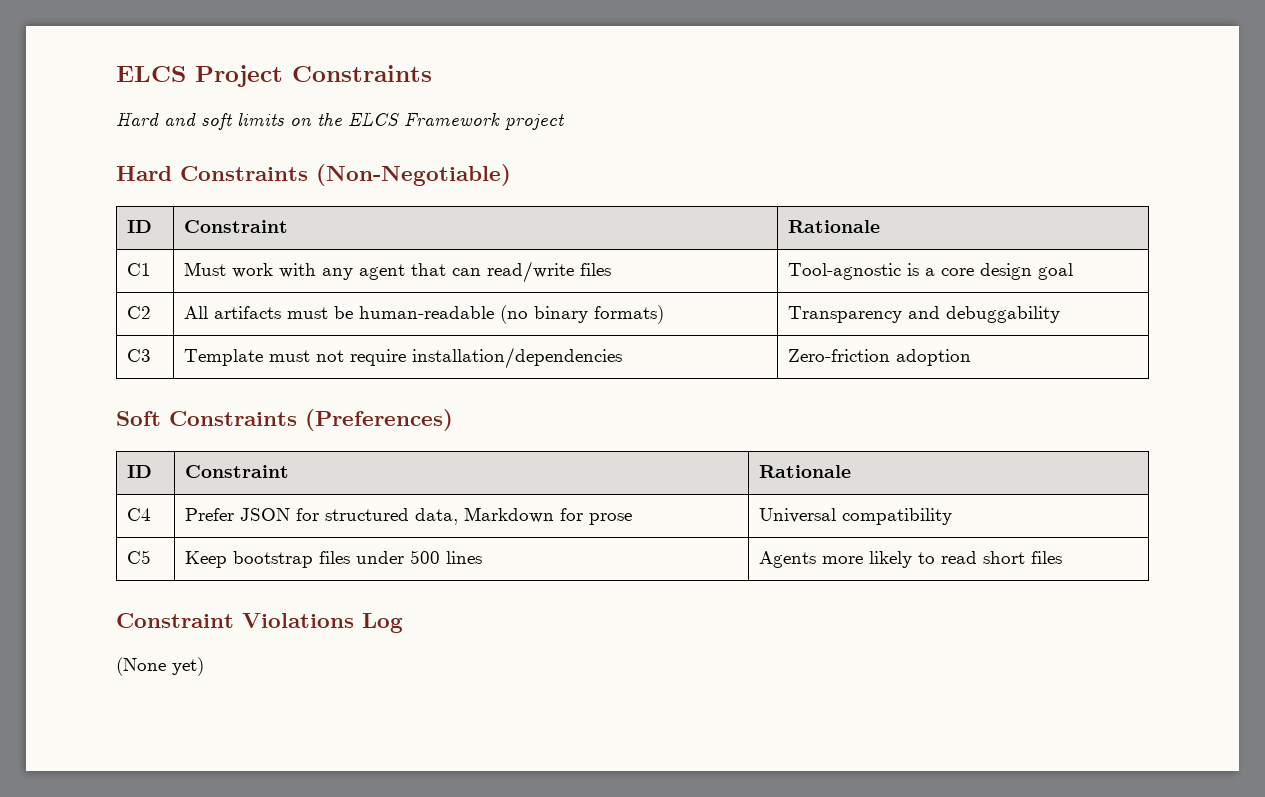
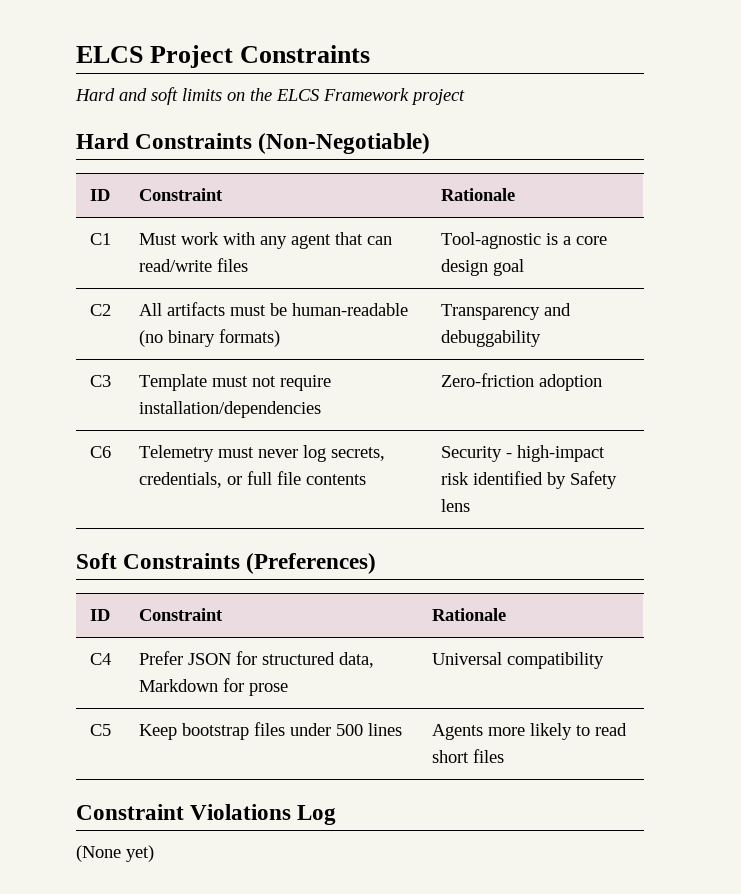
(972, 357) none -> [89,446,111,458] [138,445,385,462] [138,471,366,488] [440,445,605,462] [440,471,617,489] [440,499,470,512] // C6 | Telemetry must never log secrets, credentials, or full file contents | Security - high-impact risk identified by Safety lens

